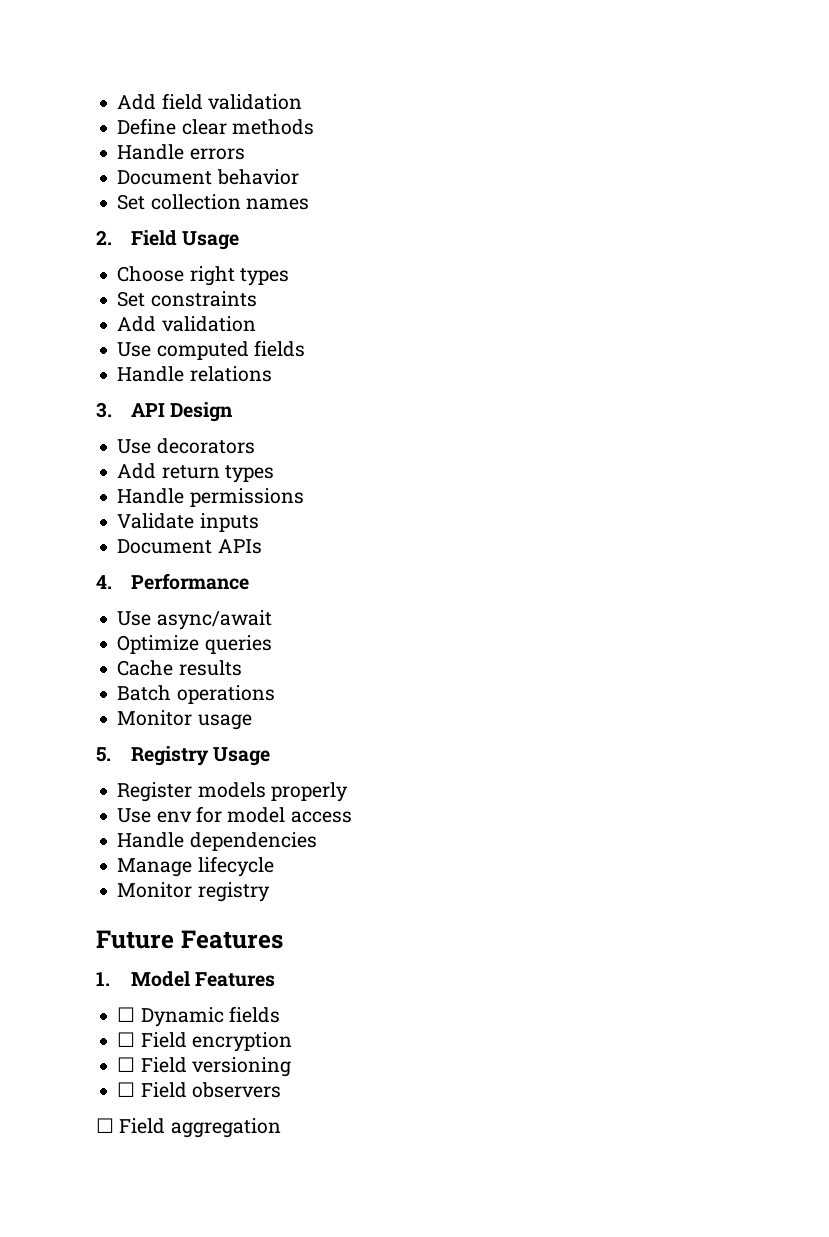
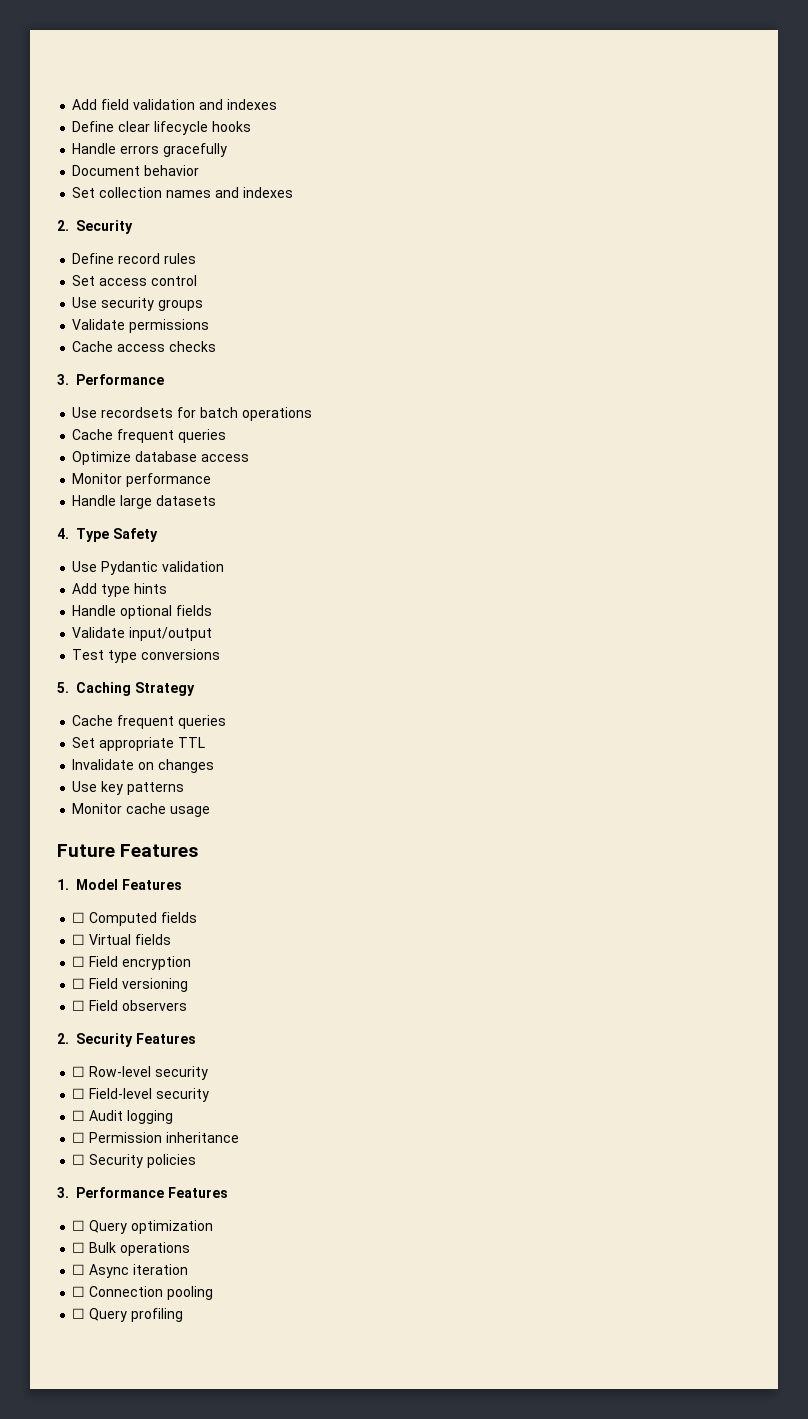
(302, 102) none -> [198,99,277,110] and indexes
[231,119,314,135] methods -> [153,121,251,135] lifecycle hooks
(245, 154) none -> [162,143,227,157] gracefully
[96,230,239,250] [117,266,289,286] [117,291,257,307] [117,316,256,332] [117,340,305,360] [117,366,272,382] [96,402,233,422] [117,438,255,454] [117,463,274,483] [117,488,304,507] [117,513,259,532] [117,539,262,554] [96,573,249,590] [117,610,272,630] [117,635,272,654] [117,660,242,676] [117,685,275,704] [117,710,193,726] // 2. Field Usage // Choose right types // Set constraints // Add validation // Use computed fields // Handle relations // 3. API Design // Use decorators // Add return types // Handle permissions // Validate inputs // Document APIs // 4. Performance // Use async/await // Optimize queries // Cache results // Batch operations // Monitor -> [214,187,293,198] [57,220,133,234] [72,253,196,264] [72,275,197,286] [72,297,203,311] [72,319,210,333] [72,341,216,352] [57,374,164,385] [72,407,312,421] [72,429,226,443] [72,451,249,465] [72,473,212,487] [72,495,216,509] [57,528,158,542] [72,561,224,575] [72,583,167,597] [72,605,212,619] [72,627,213,641] [72,649,220,663] [57,682,195,696] [72,715,226,729] [72,737,205,751] [72,759,214,773] [72,781,184,795] [72,803,167,814] and indexes // 2. Security // Define record rules // Set access control // Use security groups // Validate permissions // Cache access checks // 3. Performance // Use recordsets for batch operations // Cache frequent queries // Optimize database access // Monitor performance // Handle large datasets // 4. Type Safety // Use Pydantic validation // Add type hints // Handle optional fields // Validate input/output // Test type conversions // 5. Caching Strategy // Cache frequent queries // Set appropriate TTL // Invalidate on changes // Use key patterns // Monitor cache
[96,746,270,766] [117,782,348,802] [117,806,352,823] [117,832,317,851] [117,856,274,877] [117,882,270,902] // 5. Registry Usage // Register models properly // Use env for model access // Handle dependencies // Manage lifecycle // Monitor registry -> (210, 811) none
[140,1007,224,1027] Dynamic -> [89,912,197,926] [72,934,132,945] Computed fields // ☐ Virtual
[96,1118,281,1138] ☐ Field aggregation -> [57,1033,196,1047] [72,1066,208,1080] [72,1088,209,1102] [72,1110,173,1124] [72,1132,239,1143] [72,1154,196,1168] [57,1187,228,1198] [72,1220,213,1234] [72,1242,190,1256] [72,1264,188,1278] [72,1286,213,1300] [72,1308,183,1322] 2. Security Features // ☐ Row-level security // ☐ Field-level security // ☐ Audit logging // ☐ Permission inheritance // ☐ Security policies // 3. Performance Features // ☐ Query optimization // ☐ Bulk operations // ☐ Async iteration // ☐ Connection pooling // ☐ Query profiling

